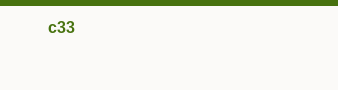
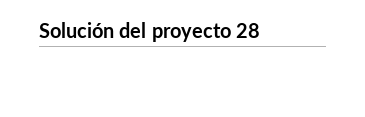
[48,21,75,33] c33 -> [39,22,260,42] Solución del proyecto 28

